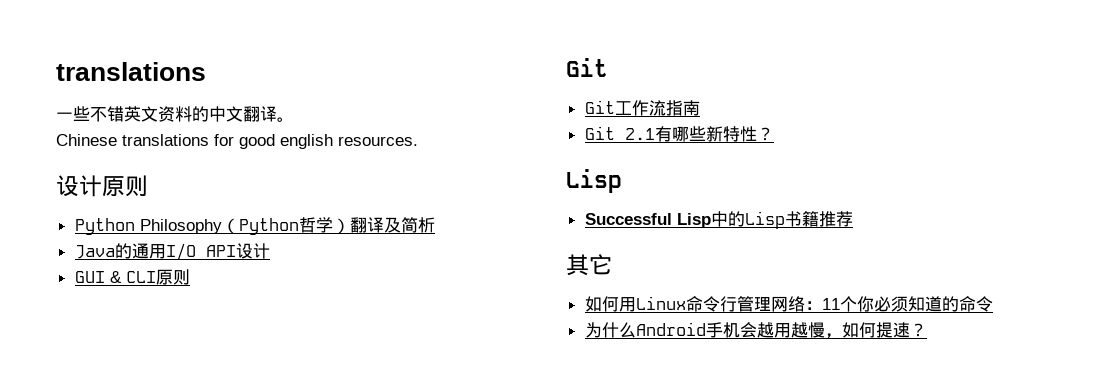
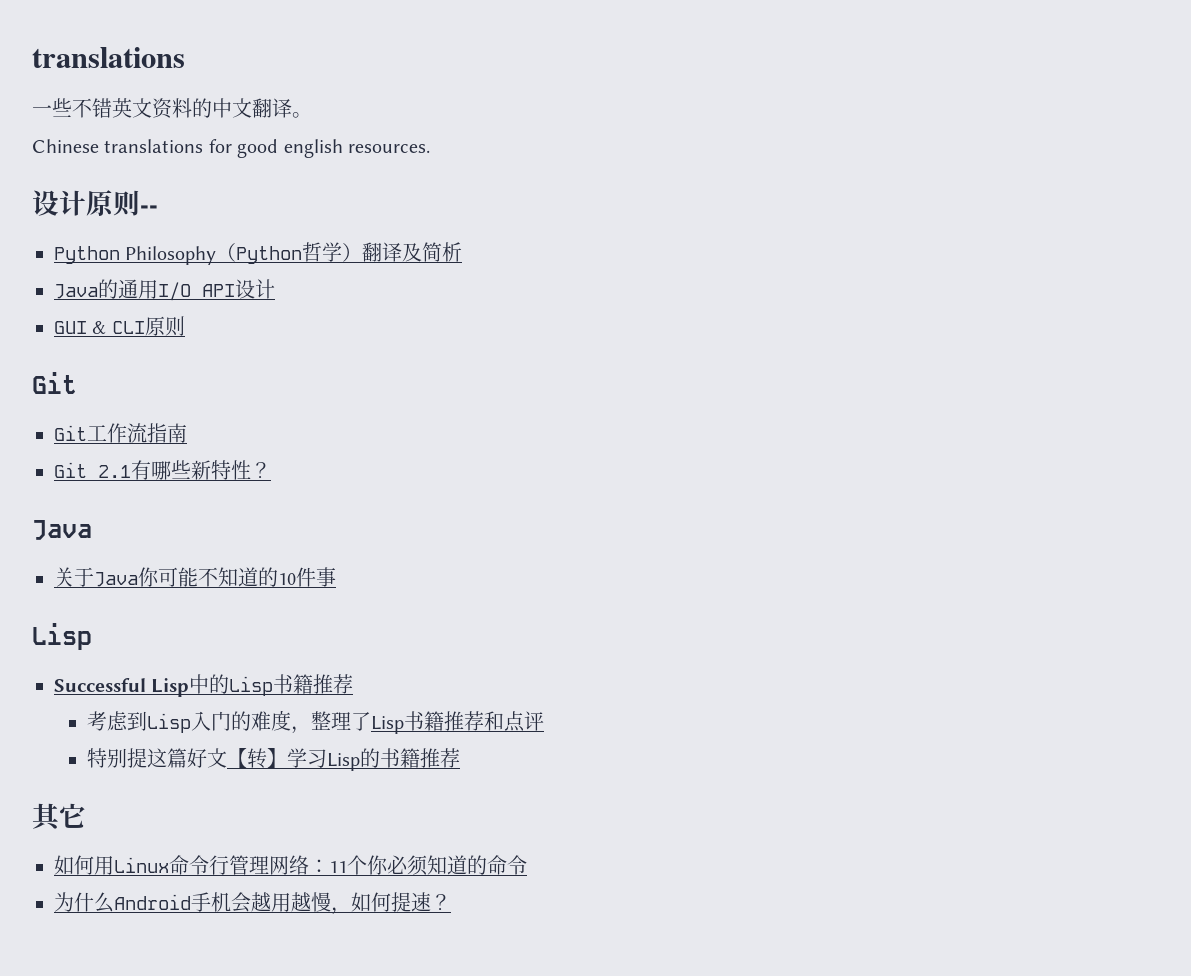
(148, 186) none -> [140,205,158,213] --
(774, 134) none -> [32,520,92,540] [54,567,336,587] // Java // 关于Java你可能不知道的10件事
(853, 219) none -> [86,710,544,734] [86,748,460,771] // 考虑到Lisp入门的难度，整理了Lisp书籍推荐和点评 // 特别提这篇好文【转】学习Lisp的书籍推荐

